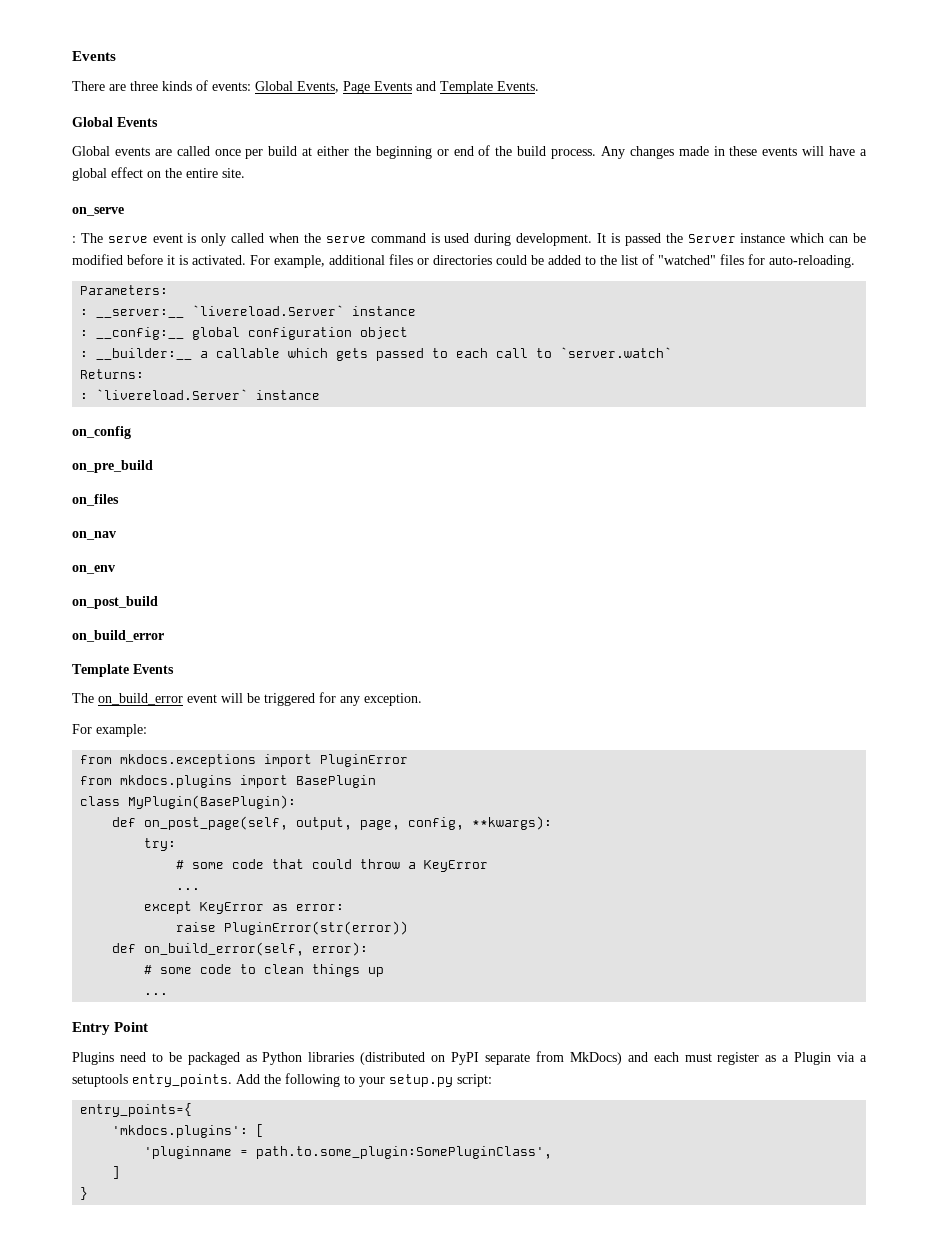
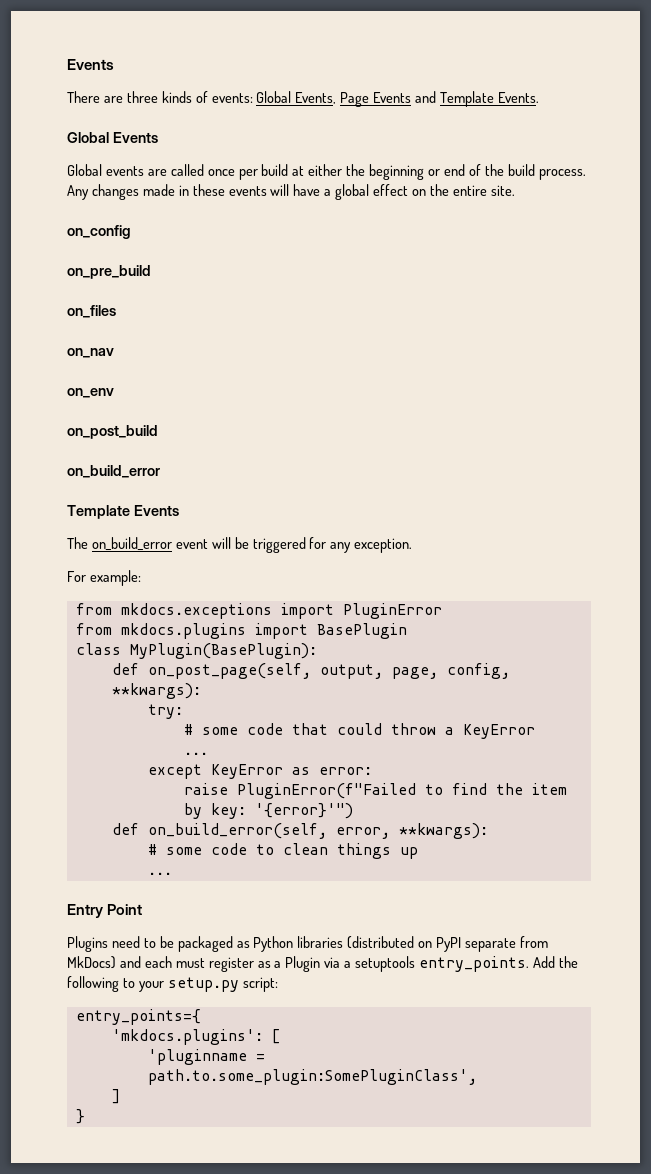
[72,207,124,216] [72,233,866,246] [72,254,855,268] [80,285,169,295] [80,305,417,318] [80,327,409,340] [80,347,673,361] [80,369,145,379] [80,389,321,400] // on_serve // : The serve event is only called when the serve command is used during development. It is passed the Server instance which can be modified before it is activated. For example, additional files or directories could be added to the list of "watched" files for auto-reloading. // Parameters: // : __server:__ `livereload.Server` instance // : __config:__ global configuration object // : __builder:__ a callable which gets passed to each call to `server.watch` // Returns: // : `livereload.Server` instance -> (515, 190) none
[224,921,409,935] PluginError(str(error)) -> [236,783,567,799] [183,803,353,819] PluginError(f"Failed to find the item by key: '{error}'")
[312,942,369,956] error): -> [335,823,488,839] error, **kwargs):

